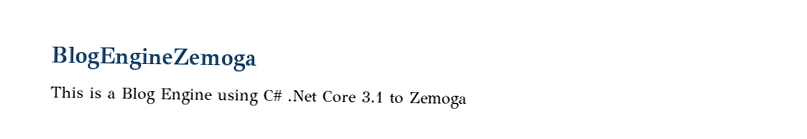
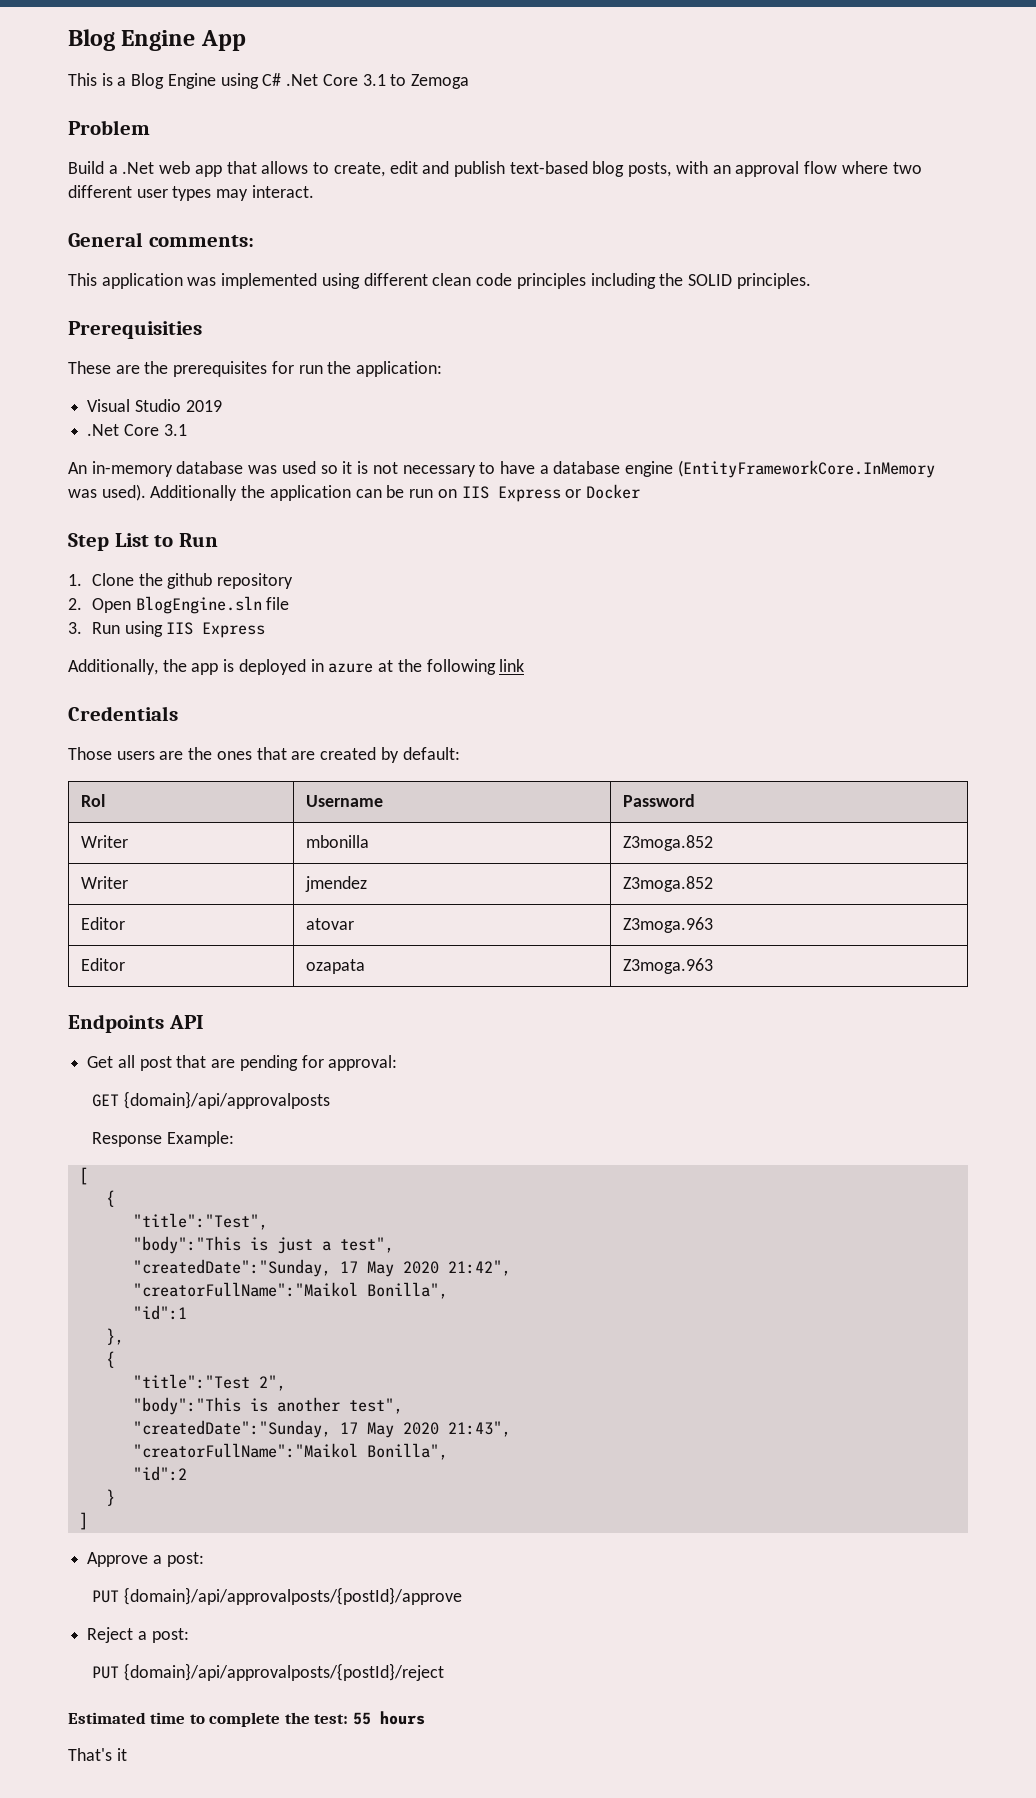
[50,46,258,72] BlogEngineZemoga -> [68,29,246,51] Blog Engine App
(467, 100) none -> [68,120,150,135] [68,161,922,177] [68,185,314,201] [68,232,254,247] [68,273,811,289] [68,321,202,339] [68,361,443,377] [87,399,222,412] [87,424,187,436] [68,460,935,478] [68,484,640,502] [68,533,219,551] [68,573,294,589] [68,596,290,614] [68,621,266,638] [68,659,525,675] [68,706,178,721] [68,747,460,763] [81,794,106,807] [306,795,384,807] [623,794,696,807] [81,835,129,848] [306,835,370,848] [623,835,714,851] [81,876,129,889] [305,876,368,892] [623,876,714,892] [81,917,126,930] [306,918,355,930] [623,917,714,933] [81,958,126,971] [306,959,366,974] [623,958,714,974] [68,1014,204,1033] [87,1055,398,1071] [92,1091,330,1109] [92,1131,234,1147] [78,1167,88,1185] [105,1190,115,1207] [132,1213,268,1230] [132,1236,394,1254] [132,1259,511,1277] [132,1282,448,1299] [132,1305,187,1320] [105,1328,124,1345] [105,1351,115,1368] [132,1374,286,1391] [132,1397,403,1415] [132,1420,511,1438] [132,1443,448,1460] [132,1466,187,1481] [105,1489,115,1506] [78,1512,88,1530] [87,1552,204,1567] [92,1587,462,1605] [87,1627,189,1643] [92,1663,444,1681] [68,1711,425,1727] [68,1748,127,1761] // Problem // Build a .Net web app that allows to create, edit and publish text-based blog posts, with an approval flow where two different user types may interact. // General comments: // This application was implemented using different clean code principles including the SOLID principles. // Prerequisities // These are the prerequisites for run the application: // Visual Studio 2019 // .Net Core 3.1 // An in-memory database was used so it is not necessary to have a database engine (EntityFrameworkCore.InMemory was used). Additionally the application can be run on IIS Express or Docker // Step List to Run // 1. Clone the github repository // 2. Open BlogEngine.sln file // 3. Run using IIS Express // Additionally, the app is deployed in azure at the following link // Credentials // Those users are the ones that are created by default: // Rol | Username | Password // Writer | mbonilla | Z3moga.852 // Writer | jmendez | Z3moga.852 // Editor | atovar | Z3moga.963 // Editor | ozapata | Z3moga.963 // Endpoints API // Get all post that are pending for approval: // GET {domain}/api/approvalposts // Response Example: // [ // { // "title":"Test", // "body":"This is just a test", // "createdDate":"Sunday, 17 May 2020 21:42", // "creatorFullName":"Maikol Bonilla", // "id":1 // }, // { // "title":"Test 2", // "body":"This is another test", // "createdDate":"Sunday, 17 May 2020 21:43", // "creatorFullName":"Maikol Bonilla", // "id":2 // } // ] // Approve a post: // PUT {domain}/api/approvalposts/{postId}/approve // Reject a post: // PUT {domain}/api/approvalposts/{postId}/reject // Estimated time to complete the test: 55 hours // That's it

